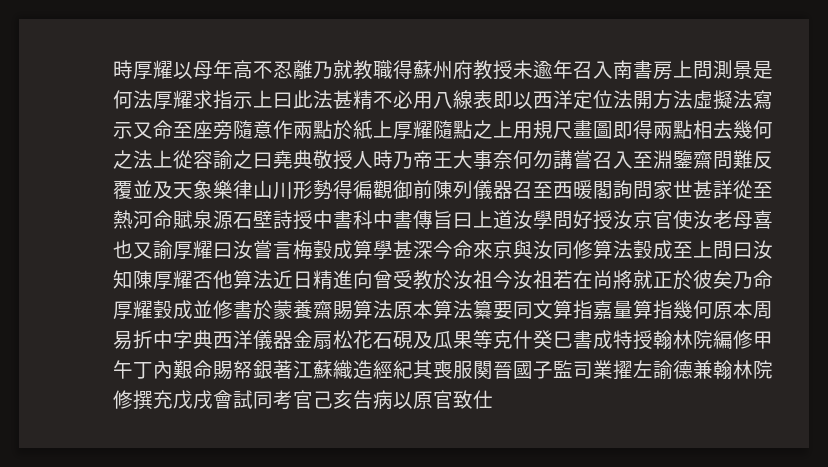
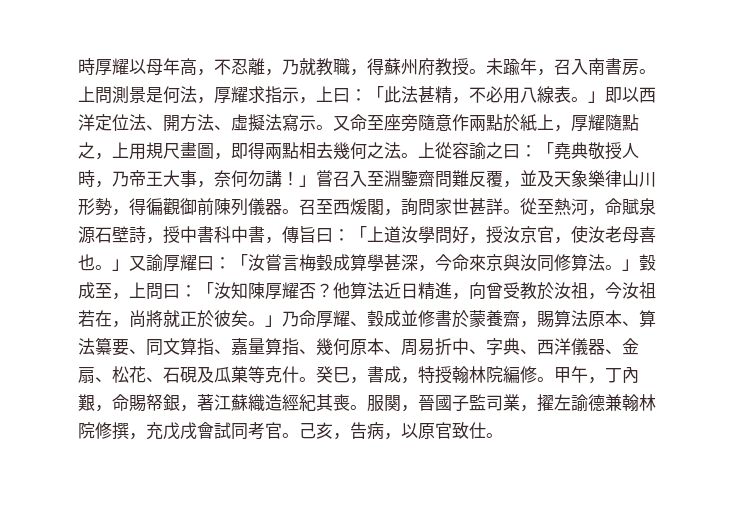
[253,60,313,79] 不忍離 -> [197,58,282,76] ，不忍離，
(393, 69) none -> [350,69,367,76] ，
[513,60,573,79] 未逾年 -> [469,58,554,76] 。未踰年，
(673, 70) none -> [639,69,656,74] 。
(153, 99) none -> [197,97,214,104] ，
[253,90,293,109] 上曰 -> [299,86,384,104] ，上曰：「
(373, 99) none -> [452,97,469,104] ，
(493, 99) none -> [571,91,605,103] 。」
[633,90,693,109] 開方法 -> [146,114,231,132] 、開方法、
(133, 130) none -> [316,125,333,130] 。
(393, 129) none -> [554,125,571,132] ，
(493, 129) none -> [95,153,112,160] ，
(613, 130) none -> [214,153,231,160] ，
(153, 159) none -> [401,153,418,158] 。
(273, 160) none -> [520,142,554,157] ：「
(393, 159) none -> [95,181,112,188] ，
(493, 159) none -> [197,181,214,188] ，
(573, 159) none -> [282,171,316,187] ！」
(133, 190) none -> [503,181,520,188] ，
(333, 190) none -> [112,209,129,216] ，
[513,180,613,199] 召至西暖閣 -> [282,198,401,216] 。召至西煖閣，
(733, 189) none -> [503,209,520,214] 。
(153, 219) none -> [588,209,605,216] ，
(293, 219) none -> [146,237,163,244] ，
[413,210,473,229] 傳旨曰 -> [265,226,367,244] ，傳旨曰：「
(593, 219) none -> [469,237,486,244] ，
(673, 219) none -> [554,237,571,244] ，
(133, 249) none -> [95,259,129,271] 。」
(233, 250) none -> [214,254,248,269] ：「
(433, 249) none -> [418,265,435,272] ，
[633,240,753,259] 瑴成至上問曰 -> [605,254,656,271] [78,282,214,300] 。」瑴成至，上問曰：「
(213, 280) none -> [316,283,333,298] ？
(353, 279) none -> [452,293,469,300] ，
(493, 279) none -> [588,293,605,300] ，
(593, 279) none -> [112,321,129,328] ，
(733, 279) none -> [248,315,282,327] 。」
(153, 309) none -> [350,321,367,326] 、
(333, 309) none -> [520,321,537,328] ，
(433, 309) none -> [622,321,639,326] 、
(513, 310) none -> [129,349,146,354] 、
(593, 309) none -> [214,349,231,354] 、
(673, 309) none -> [299,349,316,354] 、
(753, 309) none -> [384,349,401,354] 、
[173,330,773,350] [113,360,193,379] 字典西洋儀器金扇松花石硯及瓜果等克什癸巳書成特授翰林院編修甲午丁內艱 -> [469,338,639,355] [78,366,639,384] [78,394,112,412] 、字典、西洋儀器、金扇、松花、石硯及瓜菓等克什。癸巳，書成，特授翰林院編修。甲午，丁內艱，
(273, 369) none -> [180,405,197,412] ，
[453,361,493,380] 服闋 -> [350,395,418,412] 。服闋，
(613, 369) none -> [520,405,537,412] ，
(153, 400) none -> [129,433,146,440] ，
[313,390,393,410] 己亥告病 -> [282,422,401,440] 。己亥，告病，
(493, 399) none -> [486,433,503,438] 。

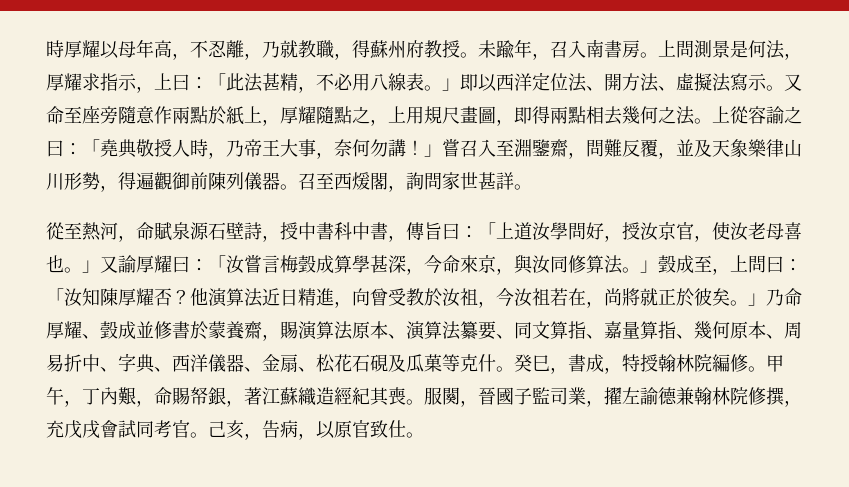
(435, 178) none -> [568,152,586,159] ，
[146,198,163,216] 徧 -> [136,172,154,190] 遍
(520, 211) none -> (532, 187) //
(503, 262) none -> [496,268,514,275] ，
(350, 290) none -> [208,288,228,307] 演
(554, 319) none -> [298,321,318,340] 演
(639, 323) none -> [406,321,426,340] 演
[146,377,163,382] 、 -> (352, 363) none

